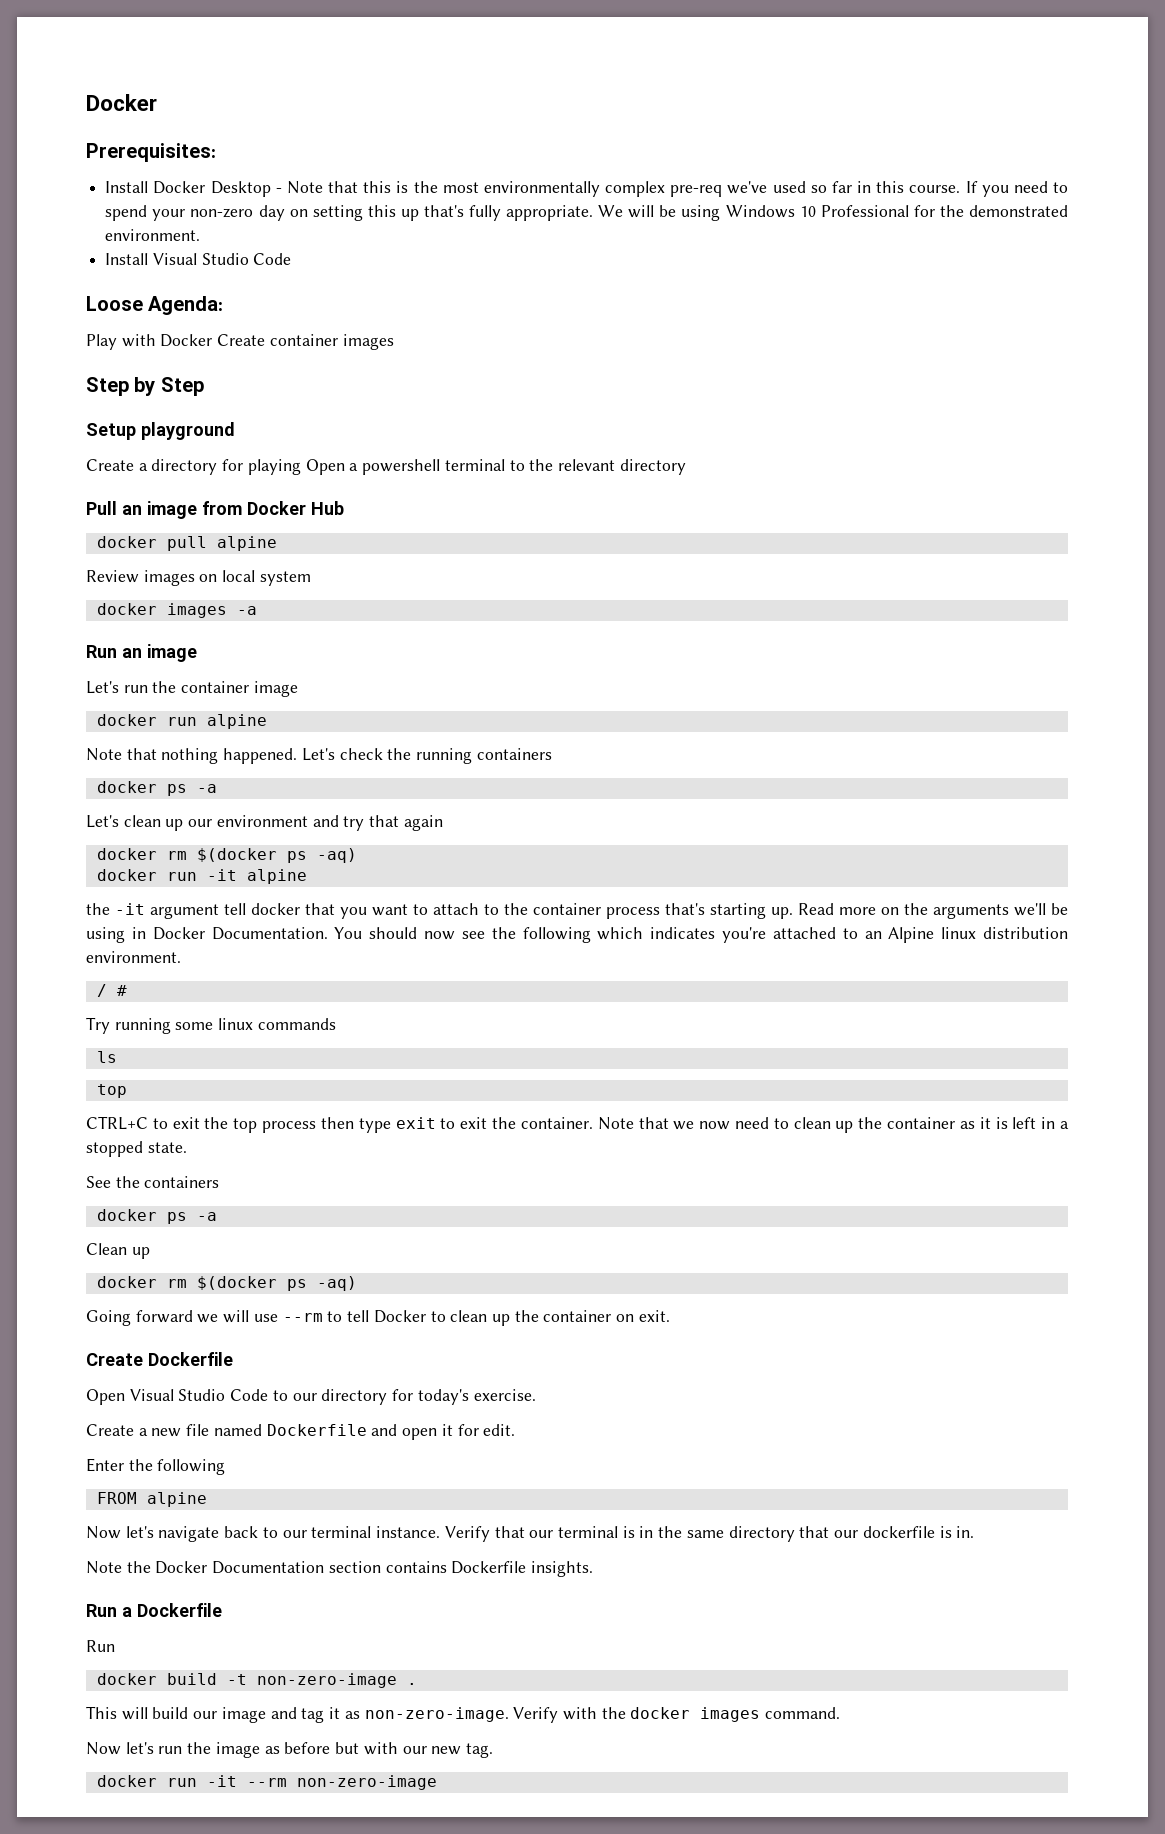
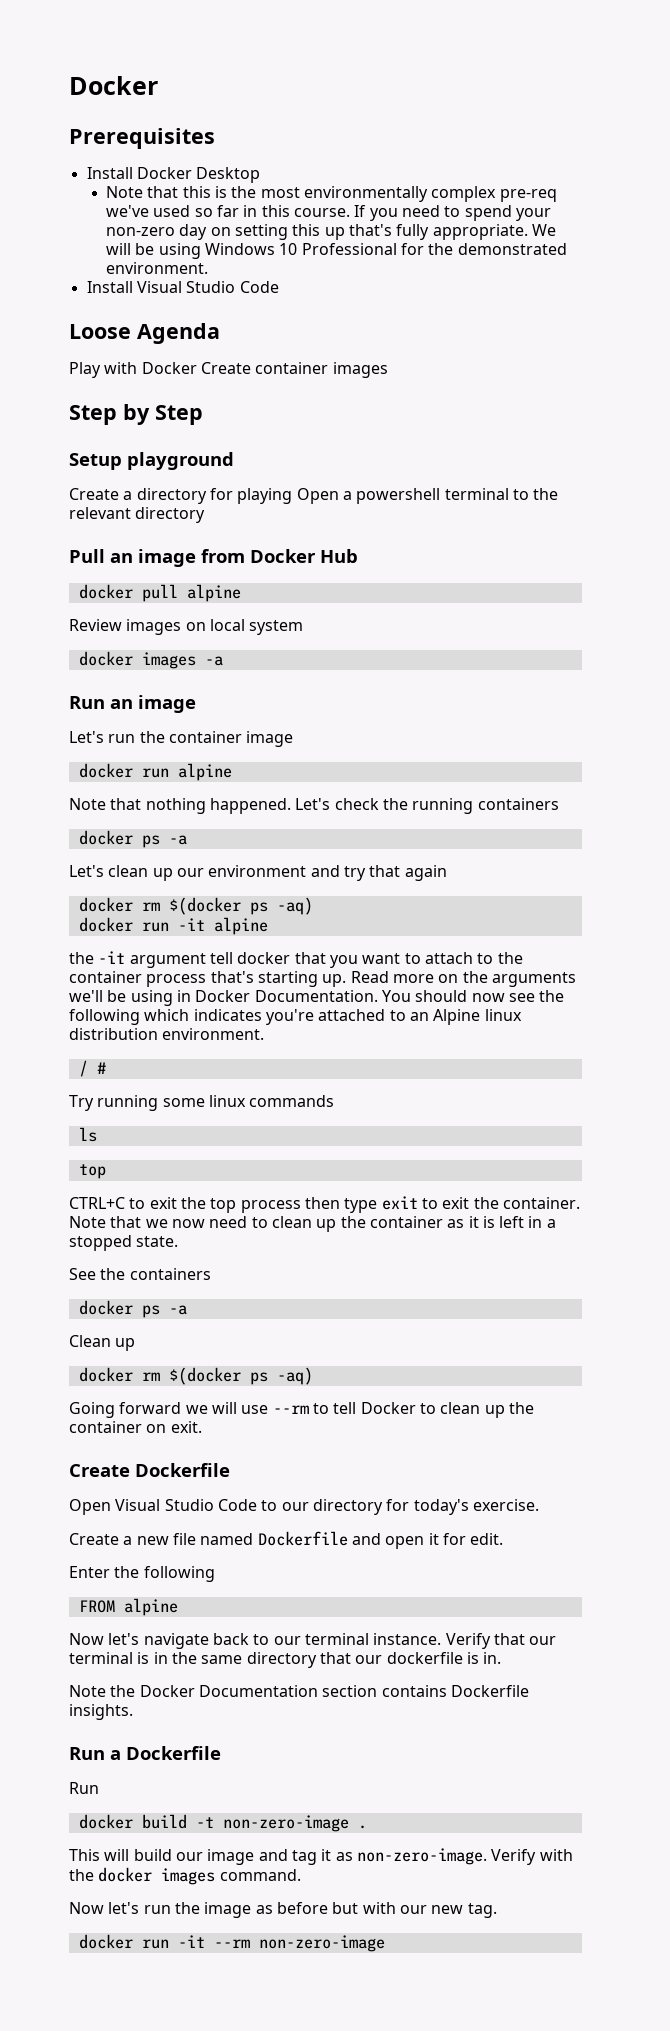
[86,143,216,162] Prerequisites: -> [69,128,215,149] Prerequisites
[275,188,282,193] - -> (261, 175) //
[148,296,224,315] Agenda: -> [137,323,220,344] Agenda

